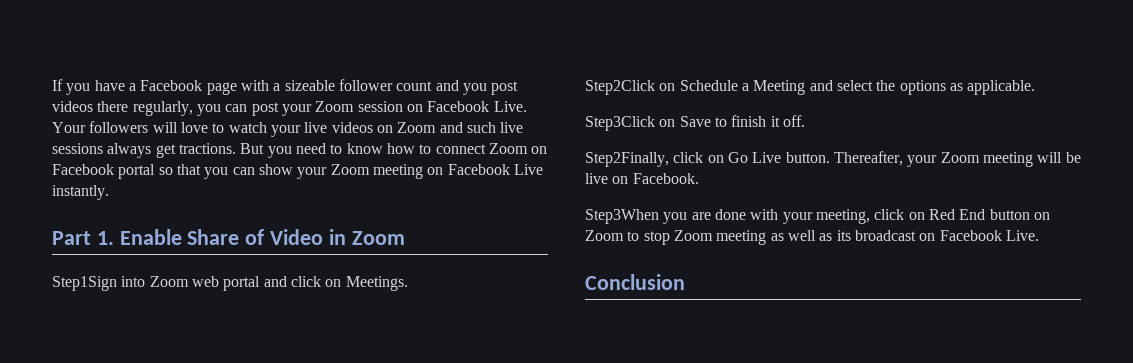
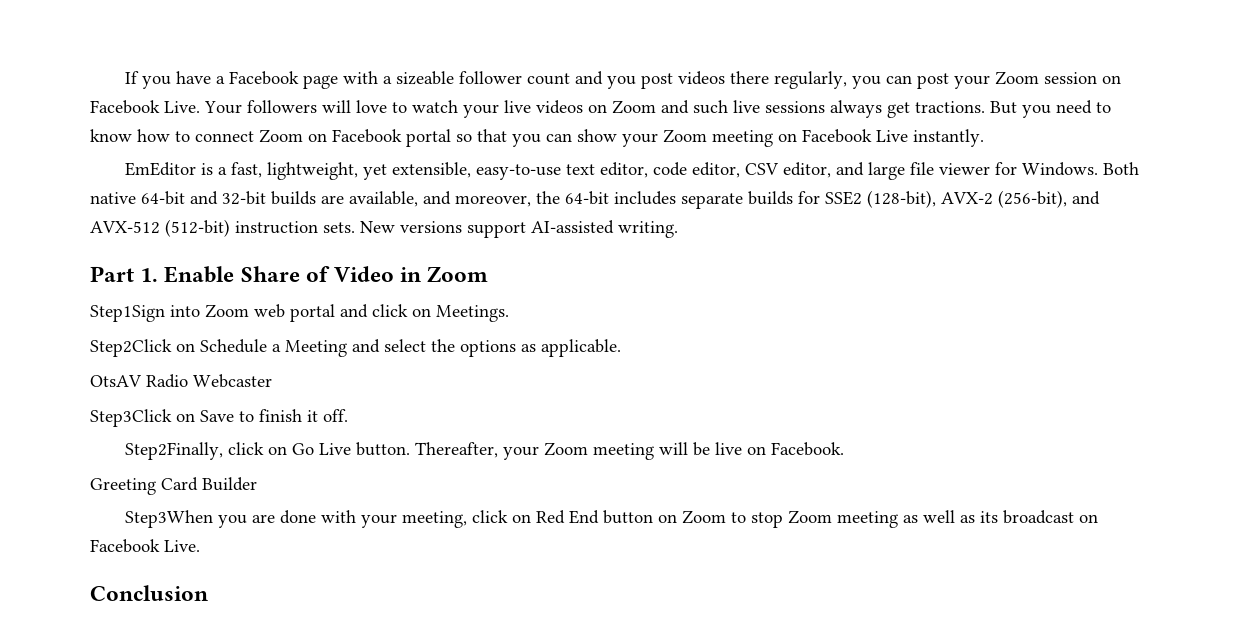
(109, 192) none -> [124,162,1139,180] [90,190,1100,209] [90,219,678,238] // EmEditor is a fast, lightweight, yet extensible, easy-to-use text editor, code editor, CSV editor, and large file viewer for Windows. Both native 64-bit and 32-bit builds are available, and moreover, the 64-bit includes separate builds for SSE2 (128-bit), AVX-2 (256-bit), and AVX-512 (512-bit) instruction sets. New versions support AI-assisted writing.
(1036, 87) none -> [90,374,272,388] // OtsAV Radio Webcaster
(699, 178) none -> [90,477,257,495] // Greeting Card Builder

